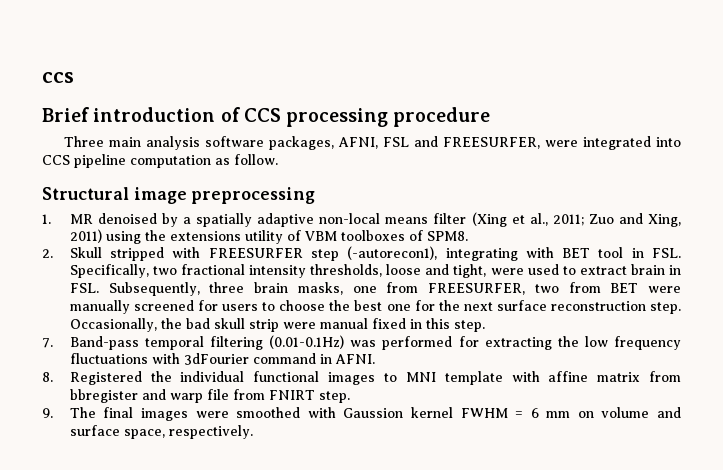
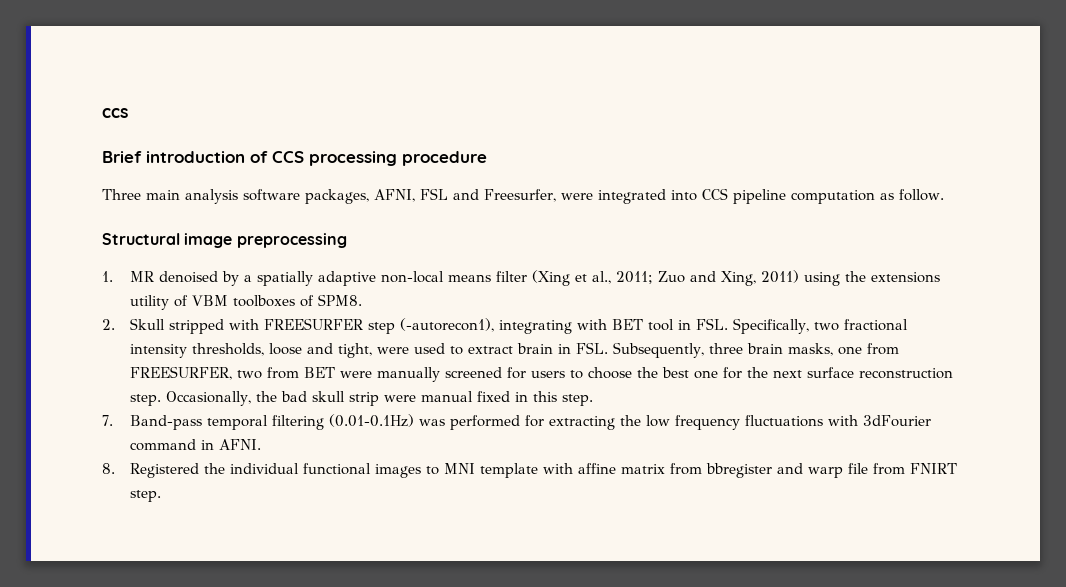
[442,137,540,149] FREESURFER, -> [484,189,556,202] Freesurfer,
[42,407,681,421] [69,425,253,439] // 9. The final images were smoothed with Gaussion kernel FWHM = 6 mm on volume and surface space, respectively. -> (161, 496) none

